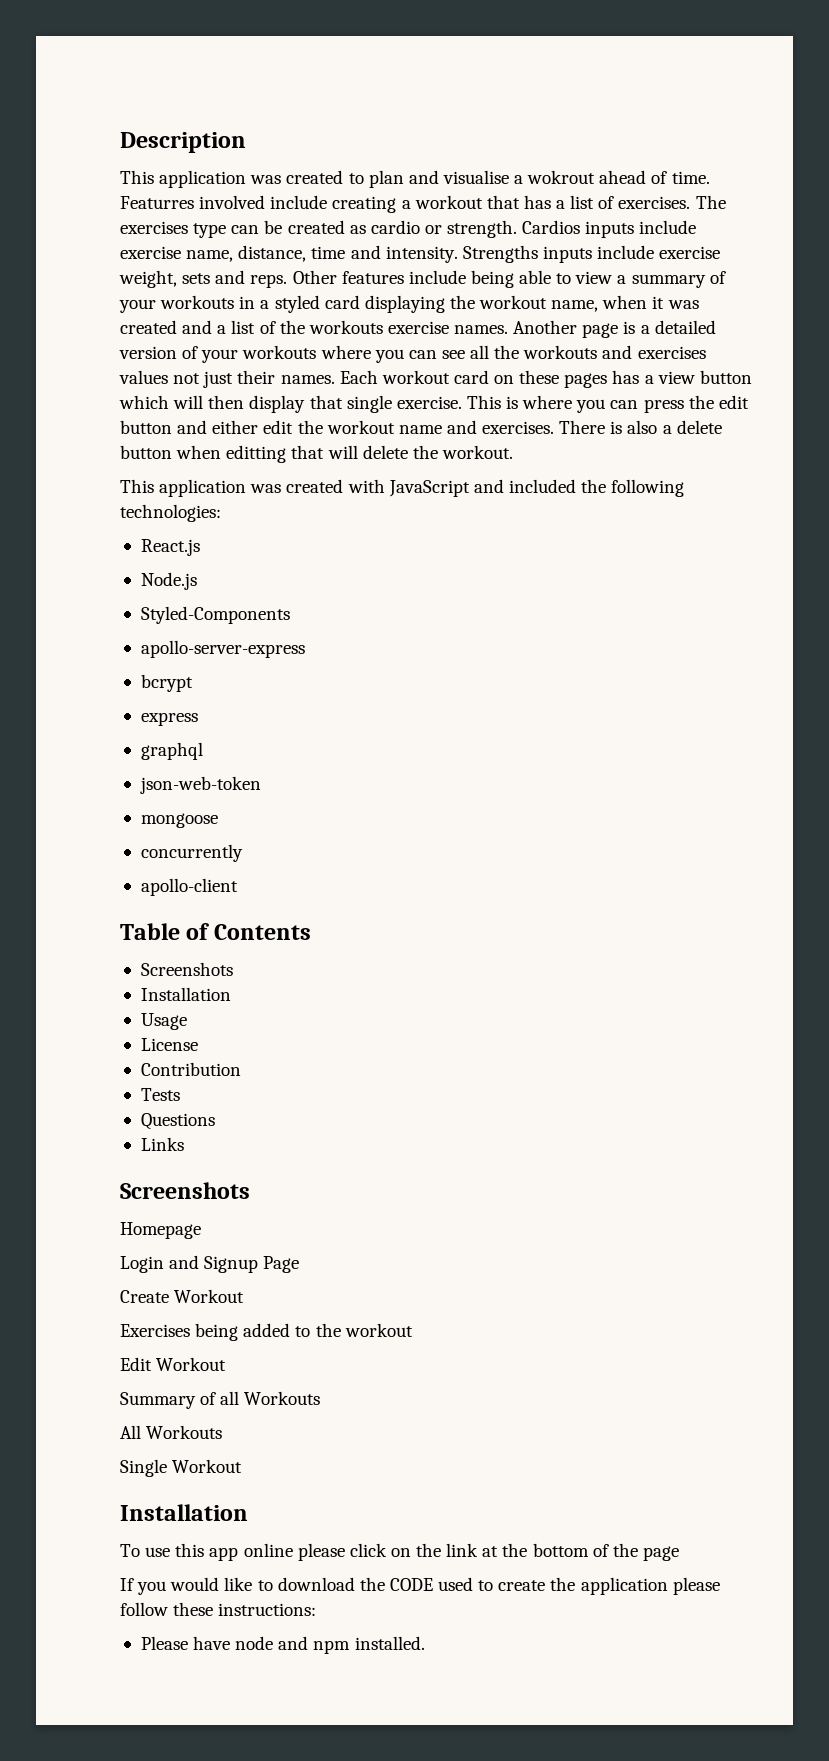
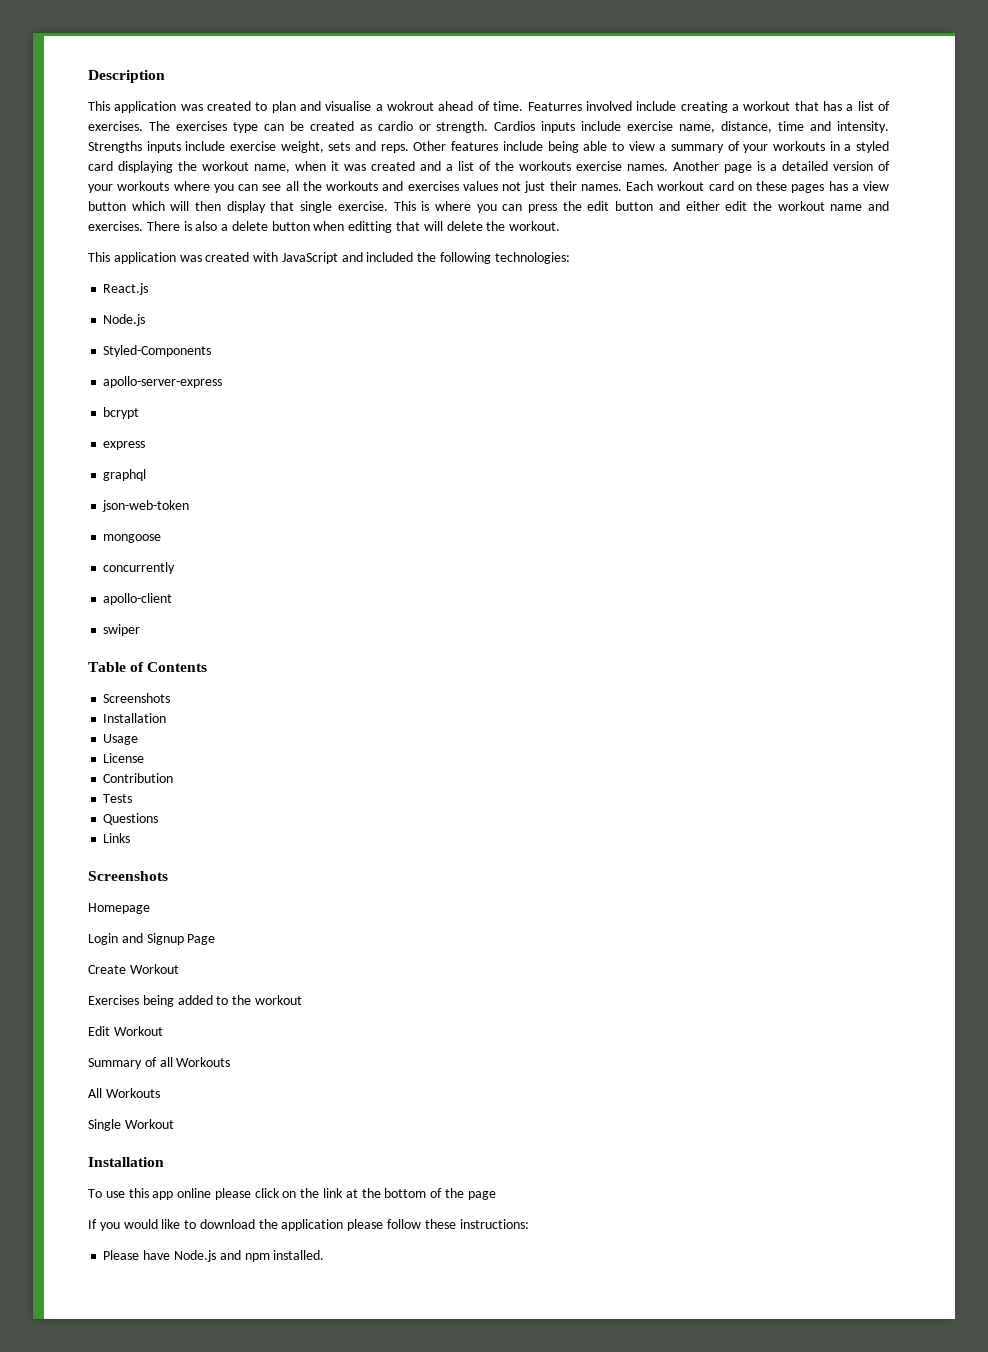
(238, 887) none -> [103,624,141,636] // swiper
[389,1577,576,1591] CODE used to create the -> (278, 1224) none
[235,1636,274,1650] node -> [173,1250,216,1262] Node.js

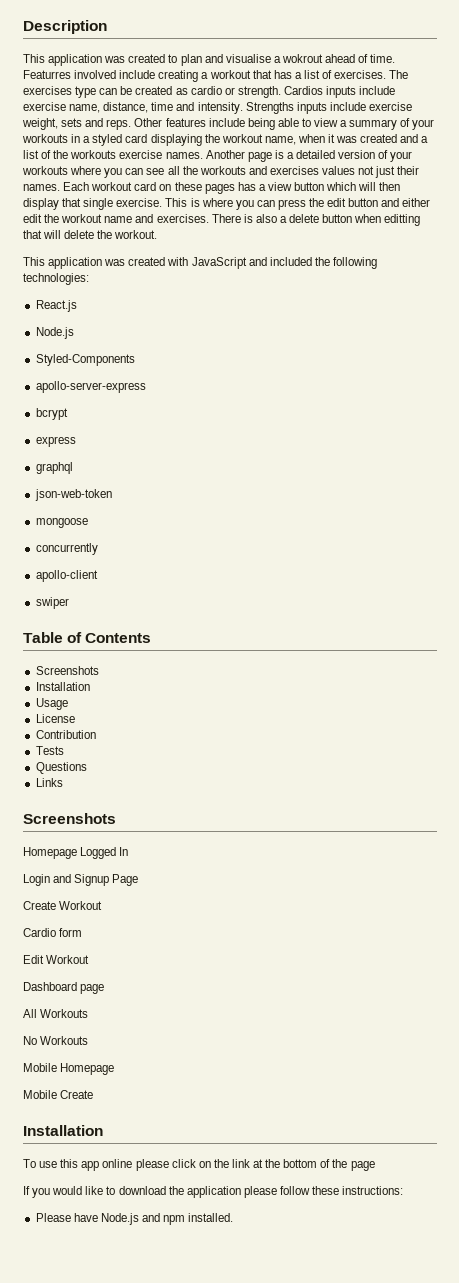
(150, 908) none -> [80,847,129,859] Logged In
[88,995,302,1007] [88,1026,163,1036] [88,1057,231,1069] [88,1088,160,1098] [88,1119,174,1131] Exercises being added to the workout // Edit Workout // Summary of all Workouts // All Workouts // Single Workout -> [23,928,83,937] [23,955,90,964] [23,982,105,994] [23,1009,89,1018] [23,1036,89,1045] [23,1063,115,1075] [23,1090,94,1099] Cardio form // Edit Workout // Dashboard page // All Workouts // No Workouts // Mobile Homepage // Mobile Create

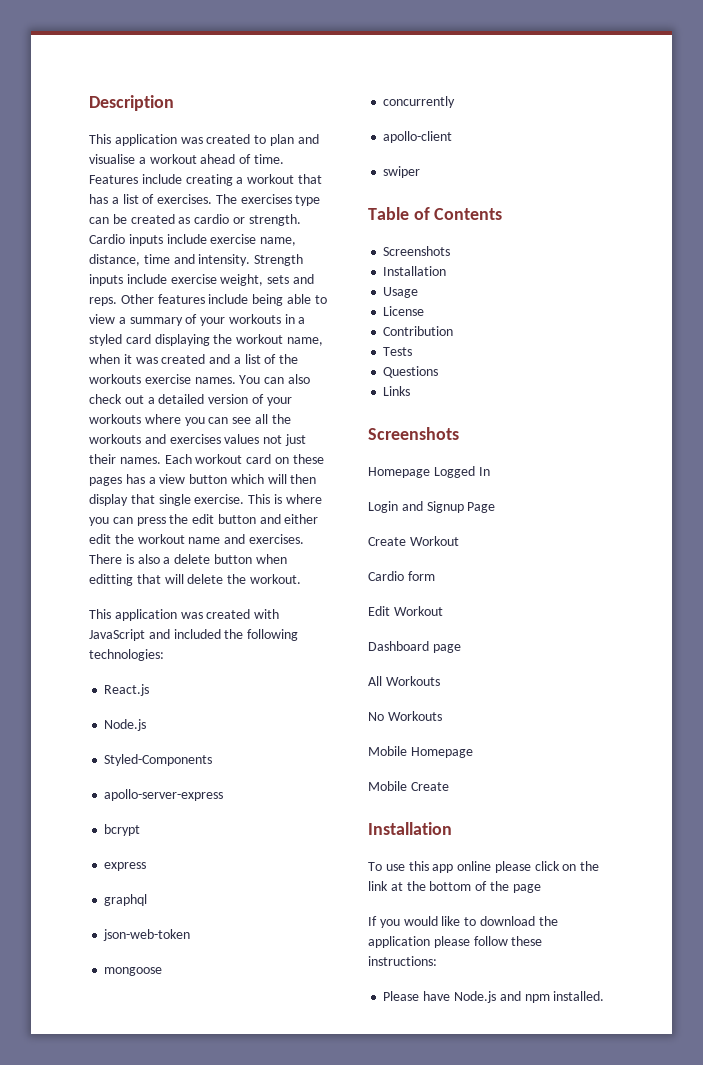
[281,54,323,63] wokrout -> [149,154,197,164] workout
[23,70,117,79] Featurres involved -> [89,175,138,184] Features
[283,86,323,95] Cardios -> [89,234,125,244] Cardio
[245,102,294,114] Strengths -> [254,254,304,266] Strength
[205,150,284,162] Another page is -> [239,374,310,384] [89,394,144,404] You can also check out

